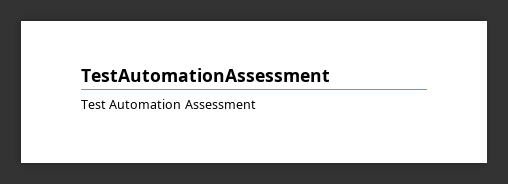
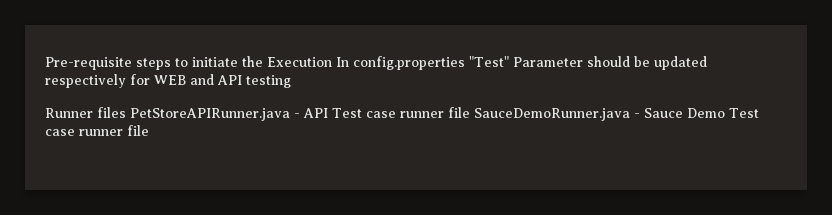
[81,68,330,82] [81,99,256,109] TestAutomationAssessment // Test Automation Assessment -> [45,56,707,70] [45,74,291,88] [45,107,759,121] [45,125,149,136] Pre-requisite steps to initiate the Execution In config.properties "Test" Parameter should be updated respectively for WEB and API testing // Runner files PetStoreAPIRunner.java - API Test case runner file SauceDemoRunner.java - Sauce Demo Test case runner file

